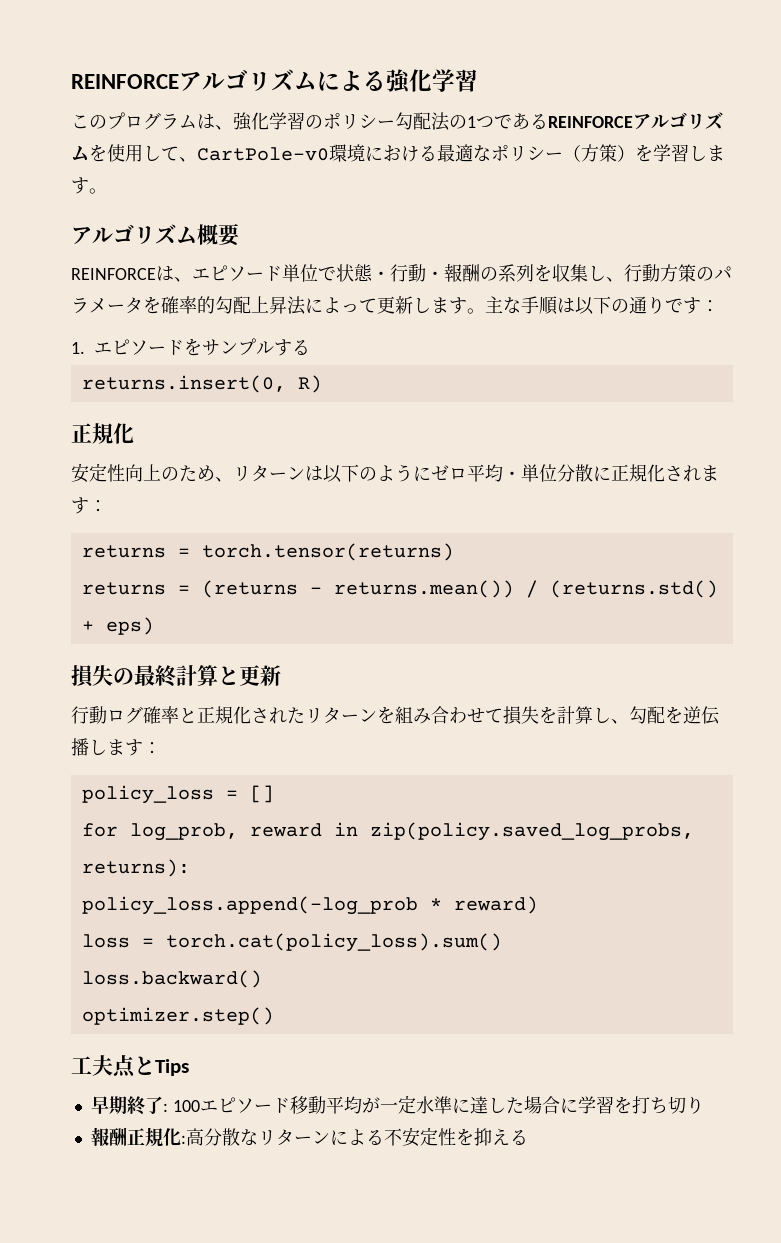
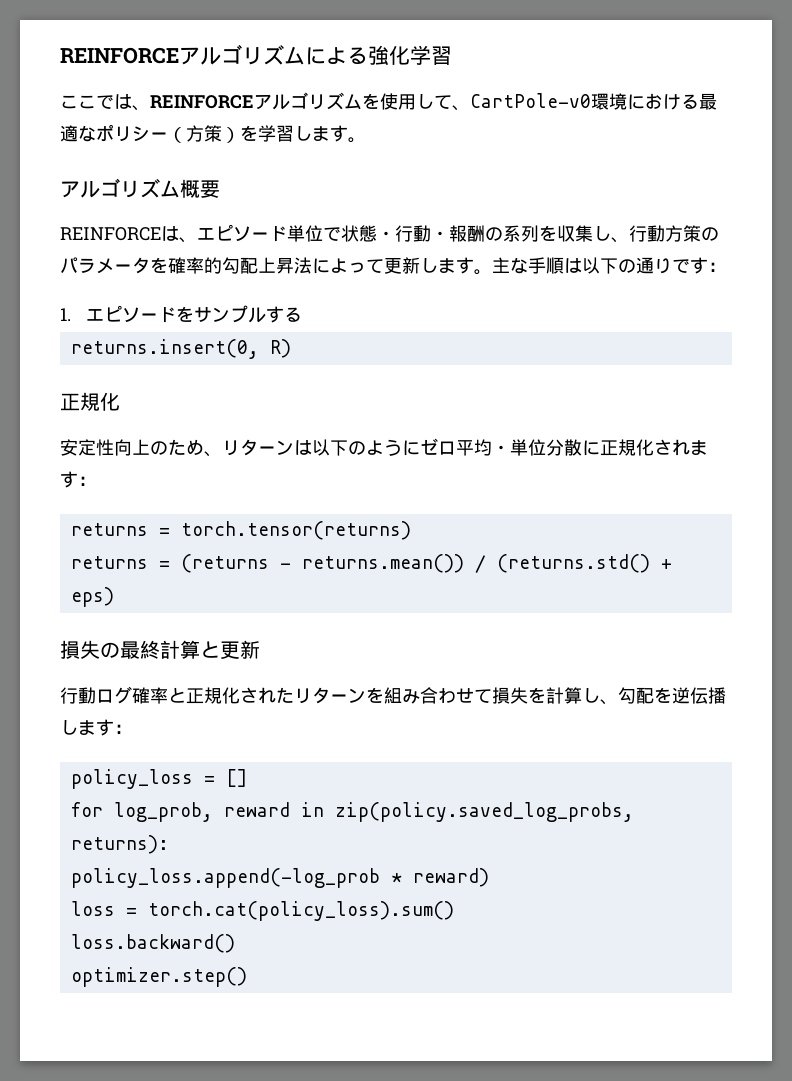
[89,112,548,131] のプログラムは、強化学習のポリシー勾配法の1つである -> [78,94,150,111] こでは、
[71,1055,189,1078] [90,1095,704,1115] [90,1127,528,1147] // 工夫点とTips // 早期終了: 100エピソード移動平均が一定水準に達した場合に学習を打ち切り // 報酬正規化:高分散なリターンによる不安定性を抑える -> (247, 977) none

